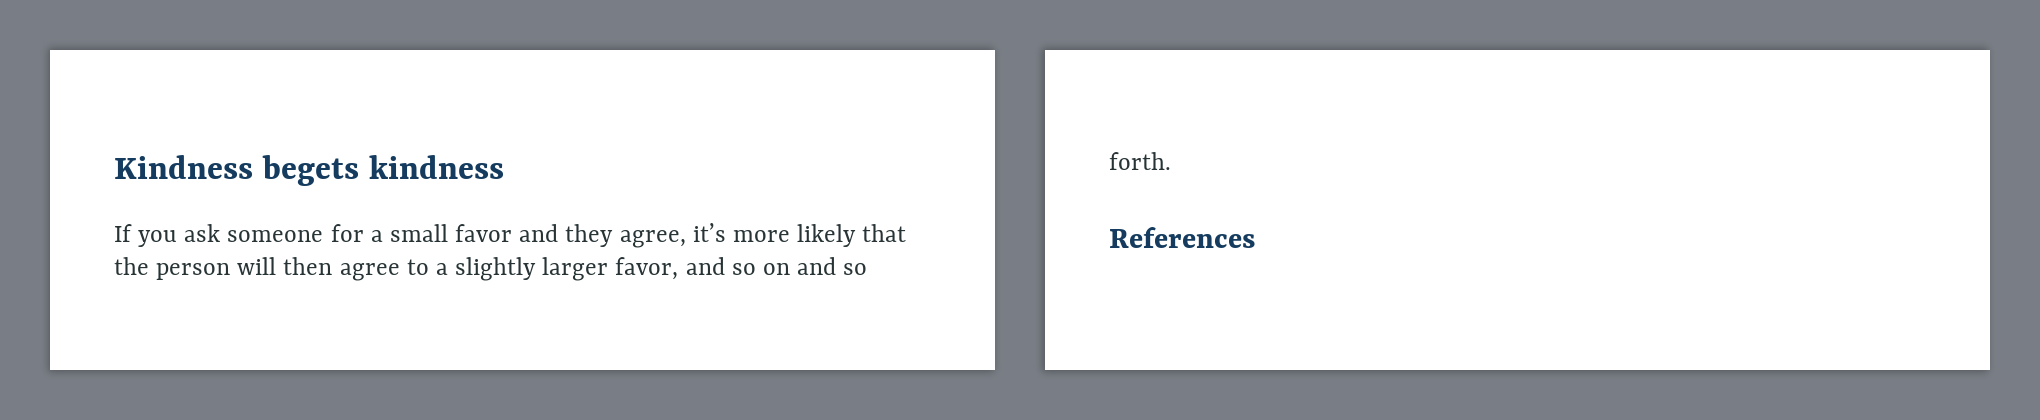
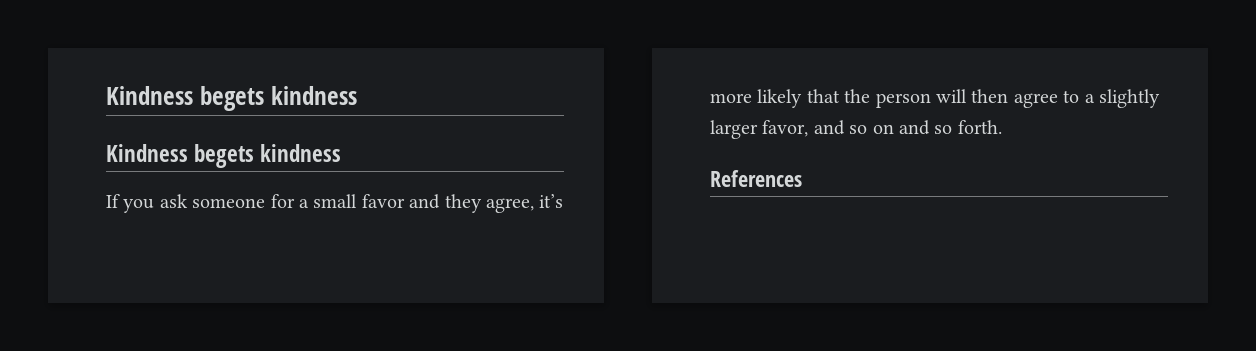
[114,155,504,186] Kindness begets kindness -> [106,86,357,111] [106,144,342,168] Kindness begets kindness // Kindness begets kindness

